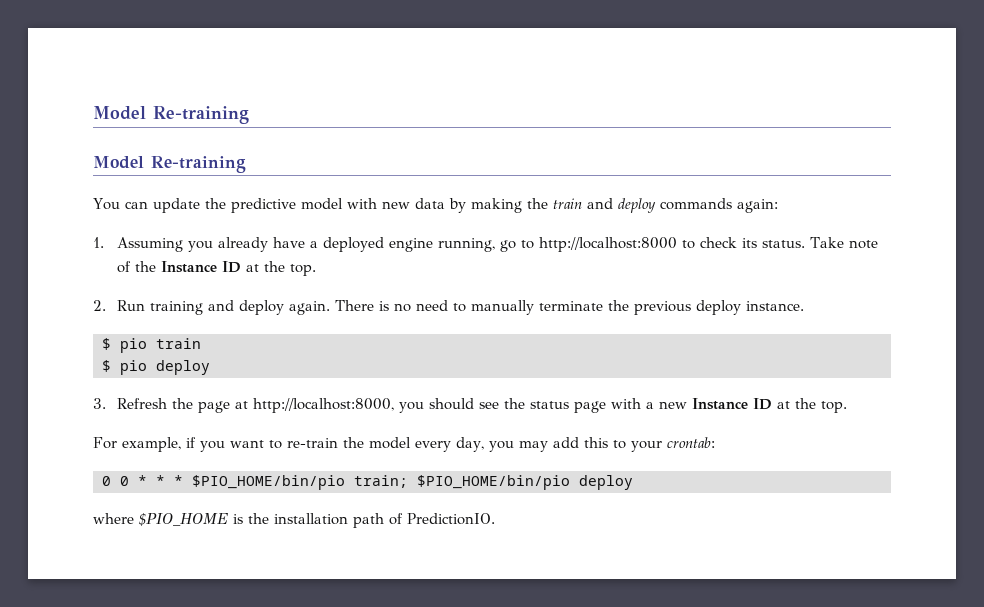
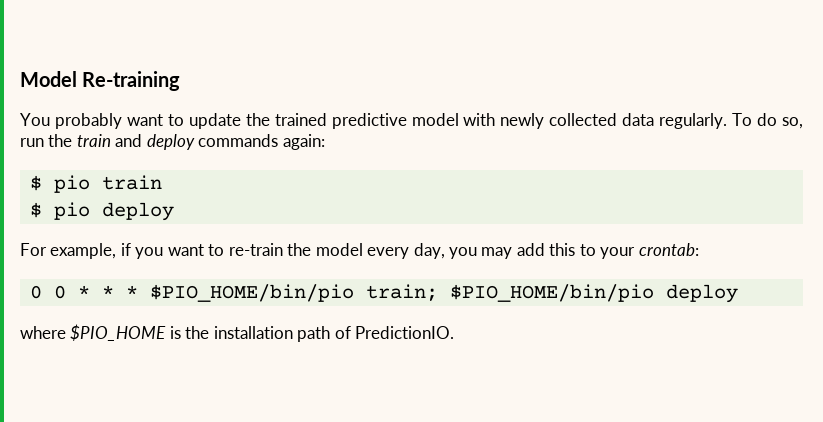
[93,106,249,124] [93,156,246,173] Model Re-training // Model Re-training -> [20,71,181,91] Model Re-training
[124,201,148,209] can -> [54,113,184,129] probably want to
(226, 203) none -> [274,113,327,126] trained
[381,198,522,213] new data by making -> [500,113,803,129] [20,138,44,147] newly collected data regularly. To do so, run
[93,237,878,252] [116,261,316,276] [93,300,804,315] // 1. Assuming you already have a deployed engine running, go to http://localhost:8000 to check its status. Take note of the Instance ID at the top. // 2. Run training and deploy again. There is no need to manually terminate the previous deploy instance. -> (325, 142) none
[93,398,847,413] // 3. Refresh the page at http://localhost:8000, you should see the status page with a new Instance ID at the top. -> (174, 211) none

